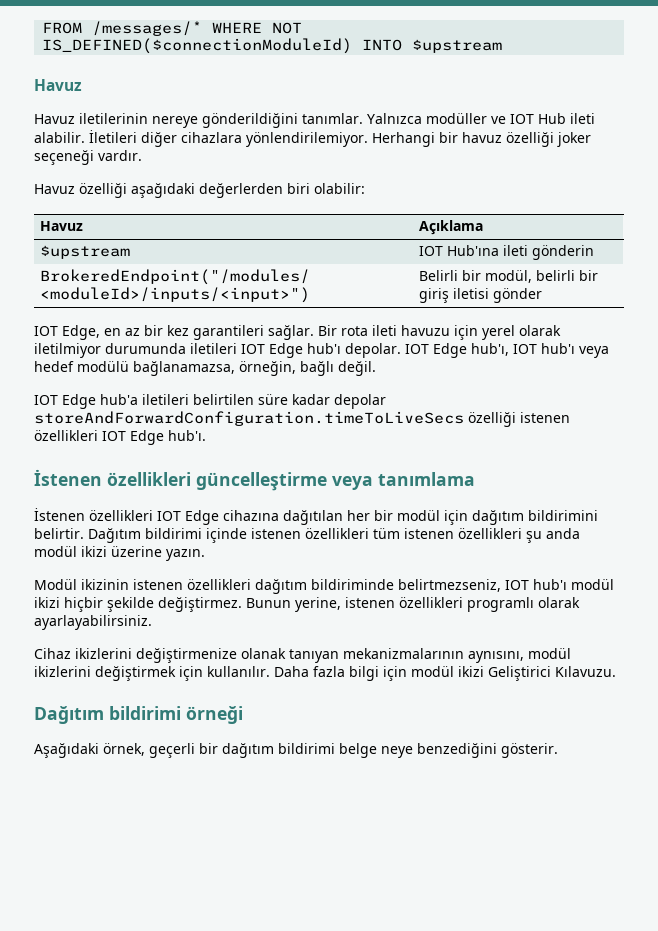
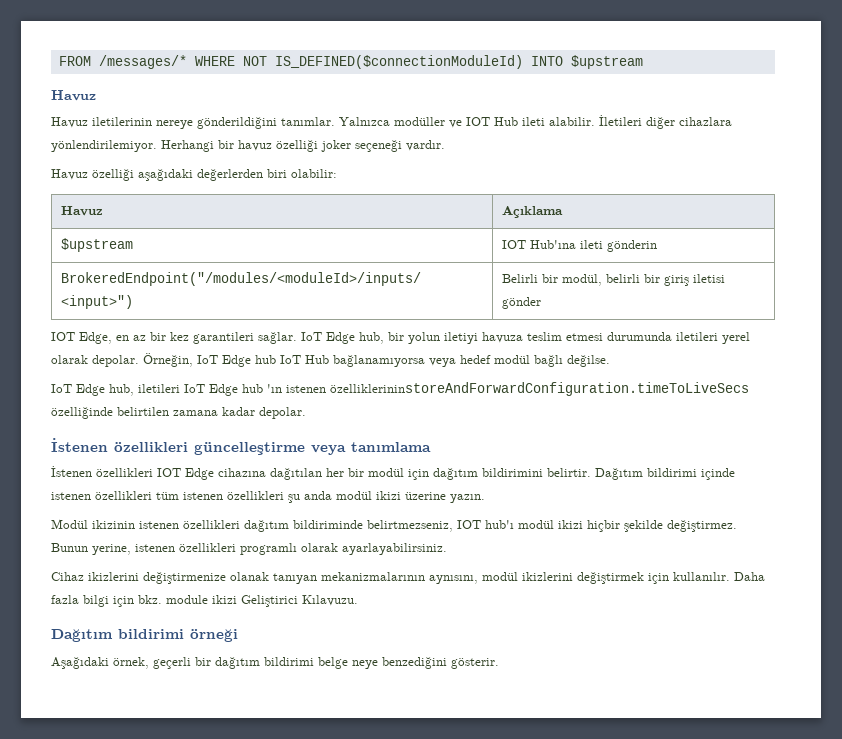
[318,325,561,340] [34,343,609,358] [34,361,376,376] [34,394,386,409] [34,411,570,427] [34,430,206,445] Bir rota ileti havuzu için yerel olarak iletilmiyor durumunda iletileri IOT Edge hub'ı depolar. IOT Edge hub'ı, IOT hub'ı veya hedef modülü bağlanamazsa, örneğin, bağlı değil. // IOT Edge hub'a iletileri belirtilen süre kadar depolar storeAndForwardConfiguration.timeToLiveSecs özelliği istenen özellikleri IOT Edge hub'ı. -> [301,332,750,344] [51,353,610,367] [51,382,749,396] [51,407,306,419] IoT Edge hub, bir yolun iletiyi havuza teslim etmesi durumunda iletileri yerel olarak depolar. Örneğin, IoT Edge hub IoT Hub bağlanamıyorsa veya hedef modül bağlı değilse. // IoT Edge hub, iletileri IoT Edge hub 'ın istenen özelliklerininstoreAndForwardConfiguration.timeToLiveSecs özelliğinde belirtilen zamana kadar depolar.
[411,666,454,677] modül -> [138,595,208,604] bkz. module

